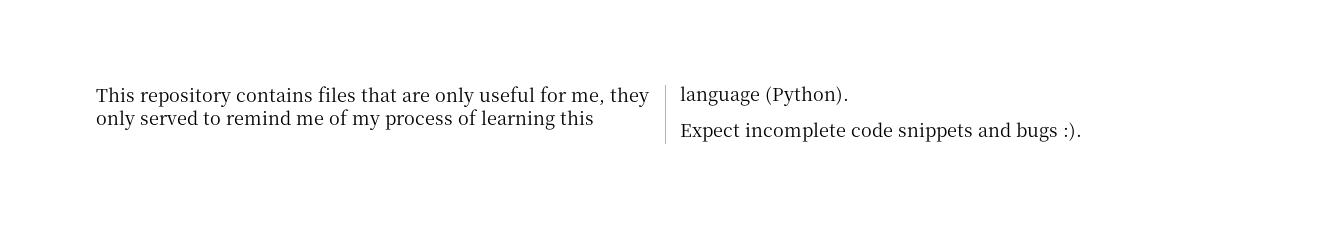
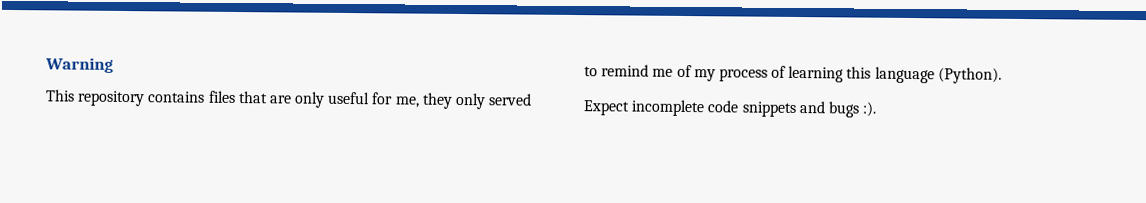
(96, 94) none -> [45,57,114,73] Warning //

